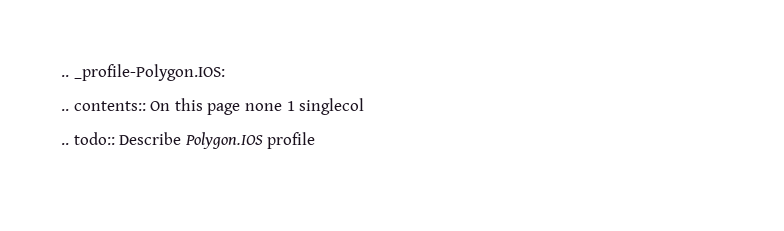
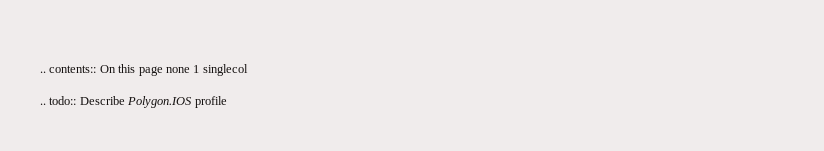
[61,64,225,81] [61,109,69,111] .. _profile-Polygon.IOS: // .. -> [40,71,46,73] ..

